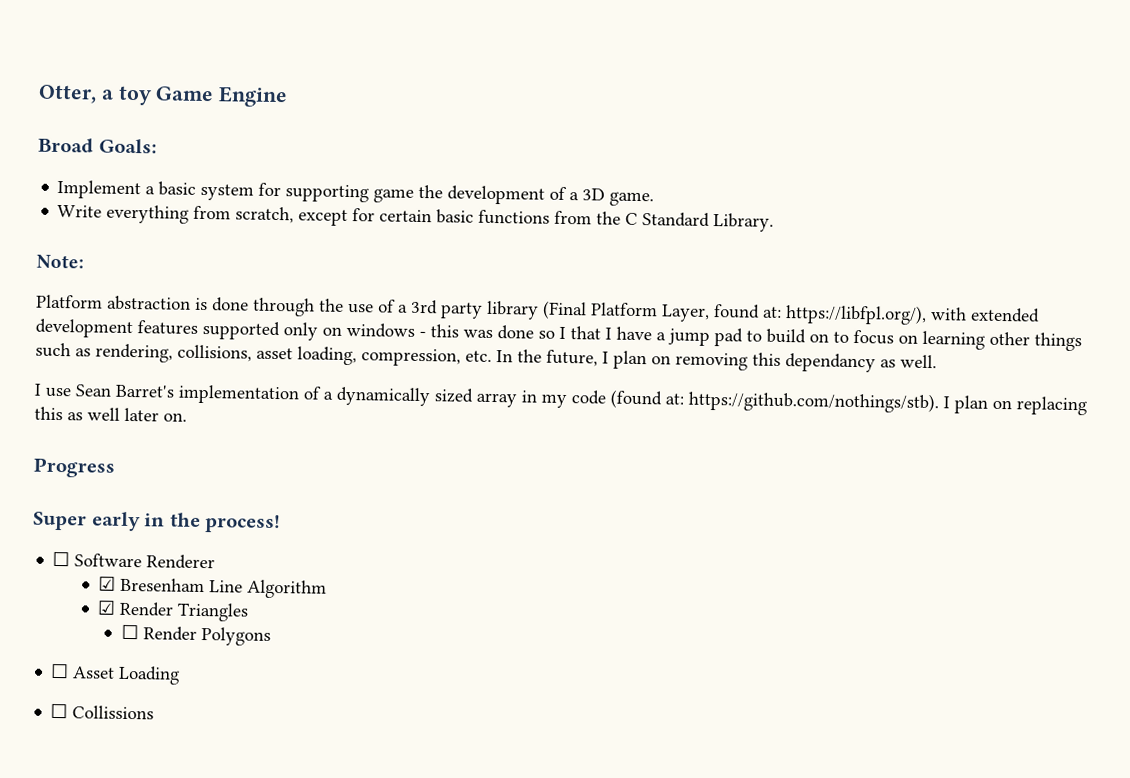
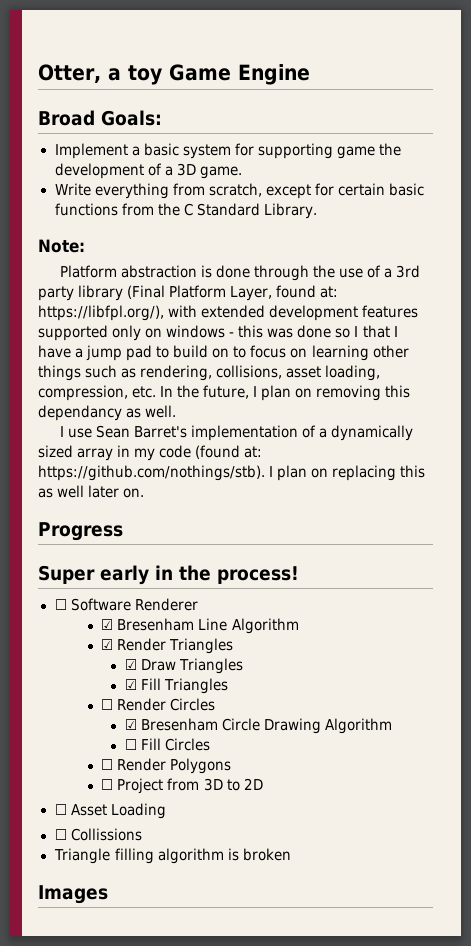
[120,624,271,646] ☐ Render Polygons -> [124,658,243,674] [124,678,228,694] [101,698,216,711] [124,718,393,734] [124,738,210,751] [101,758,232,774] [101,778,263,794] ☑ Draw Triangles // ☑ Fill Triangles // ☐ Render Circles // ☑ Bresenham Circle Drawing Algorithm // ☐ Fill Circles // ☐ Render Polygons // ☐ Project from 3D to 2D
(155, 712) none -> [53,848,291,864] [38,885,108,904] // Triangle filling algorithm is broken // Images

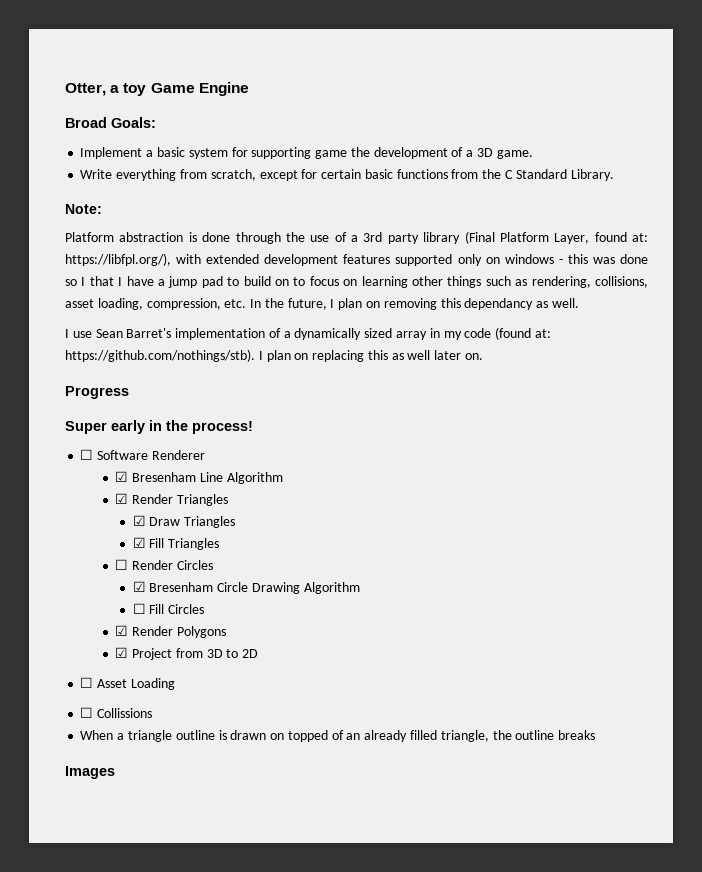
[101,759,114,770] ☐ -> [115,625,129,636] ☑
[101,779,114,790] ☐ -> [115,647,129,658] ☑
[53,848,291,864] Triangle filling algorithm is broken -> [80,730,596,742] When a triangle outline is drawn on topped of an already filled triangle, the outline breaks

